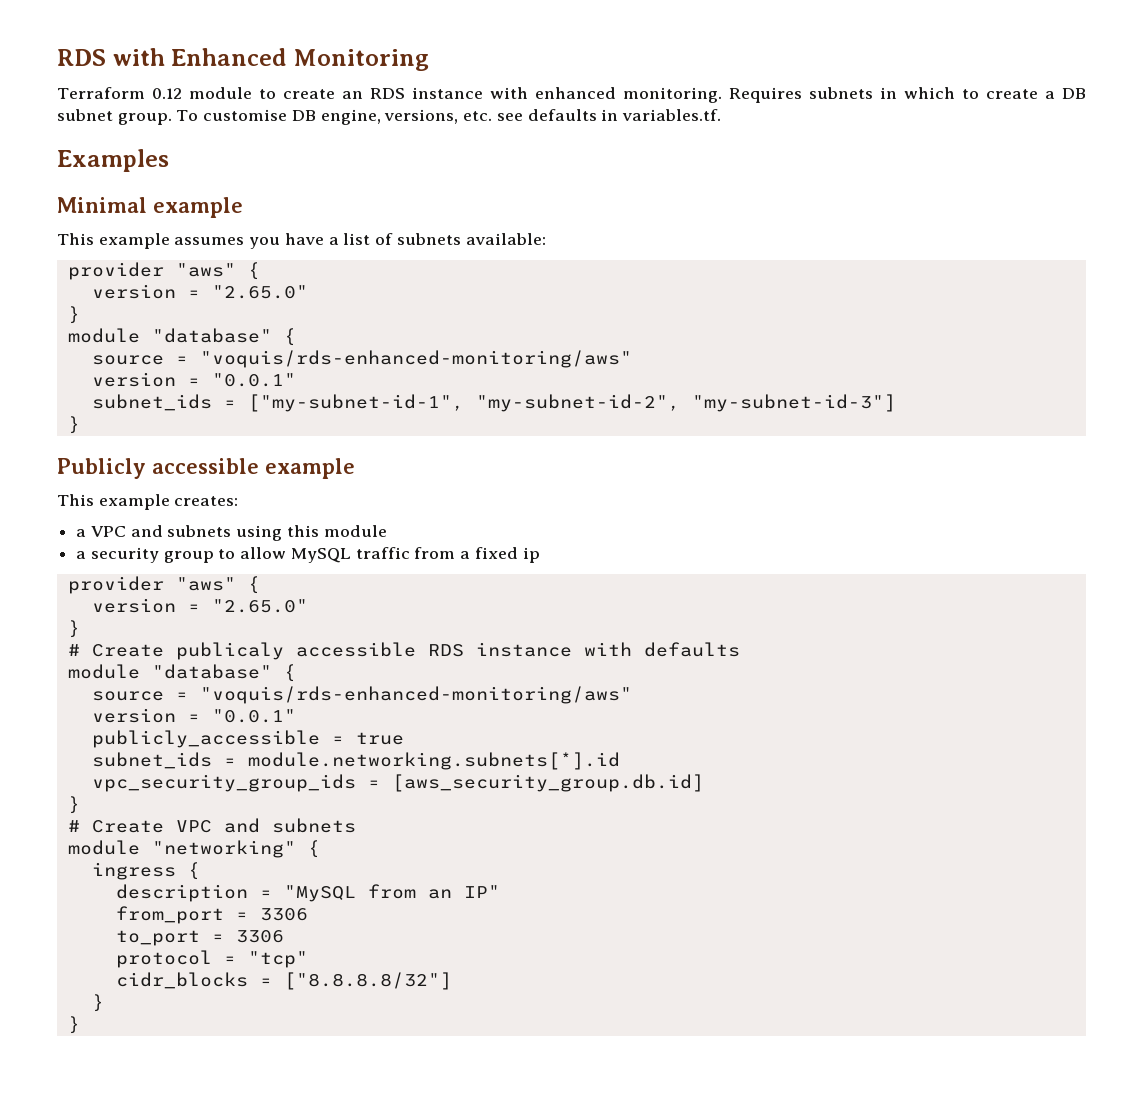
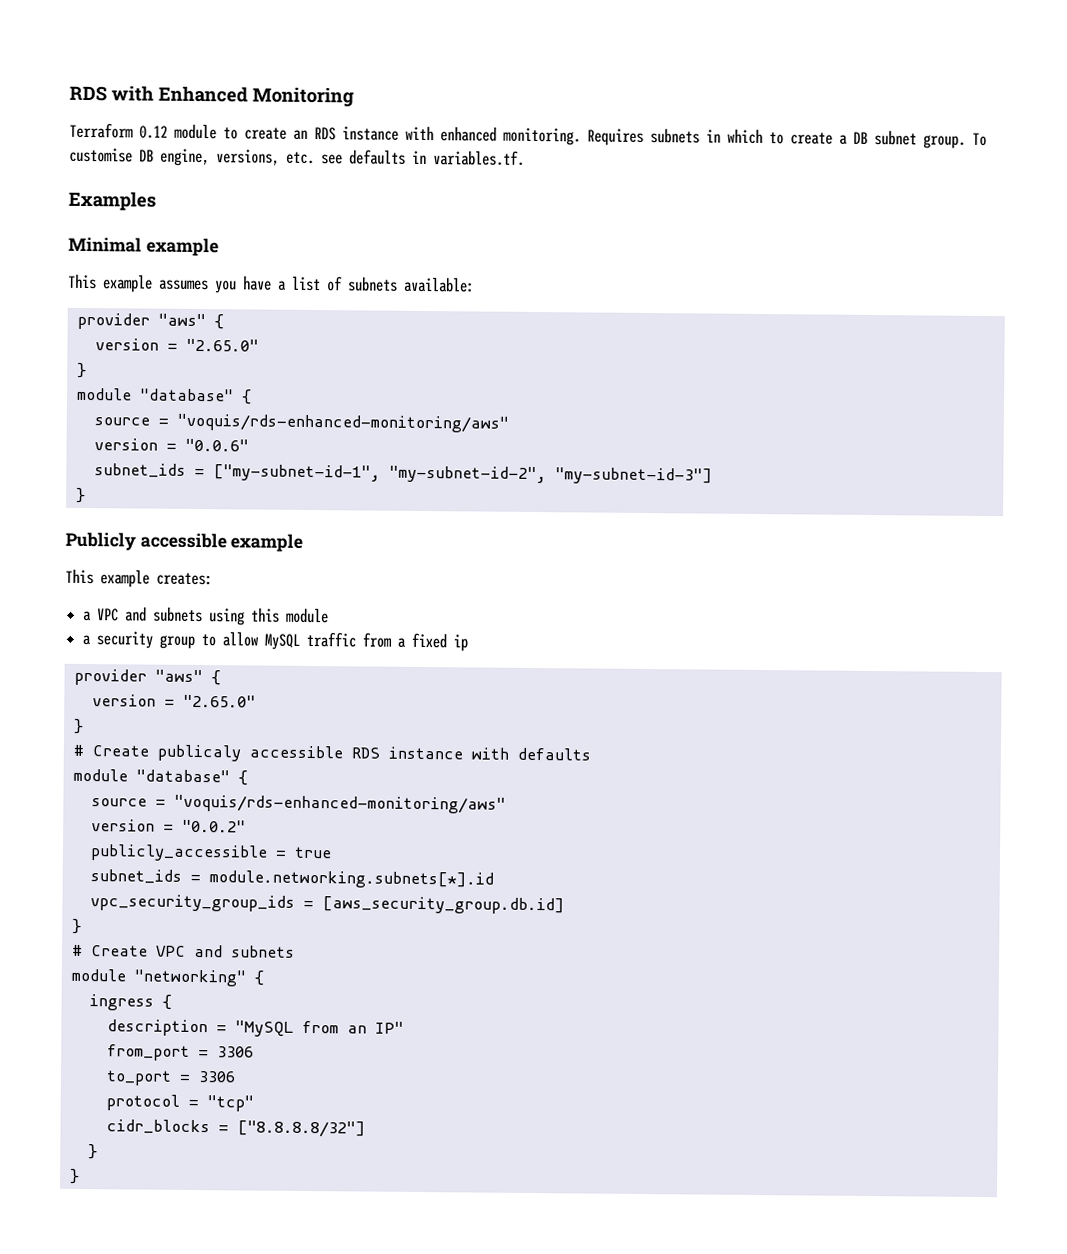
[211,373,296,387] "0.0.1" -> [184,438,249,452] "0.0.6"
[211,709,296,723] "0.0.1" -> [181,819,246,833] "0.0.2"

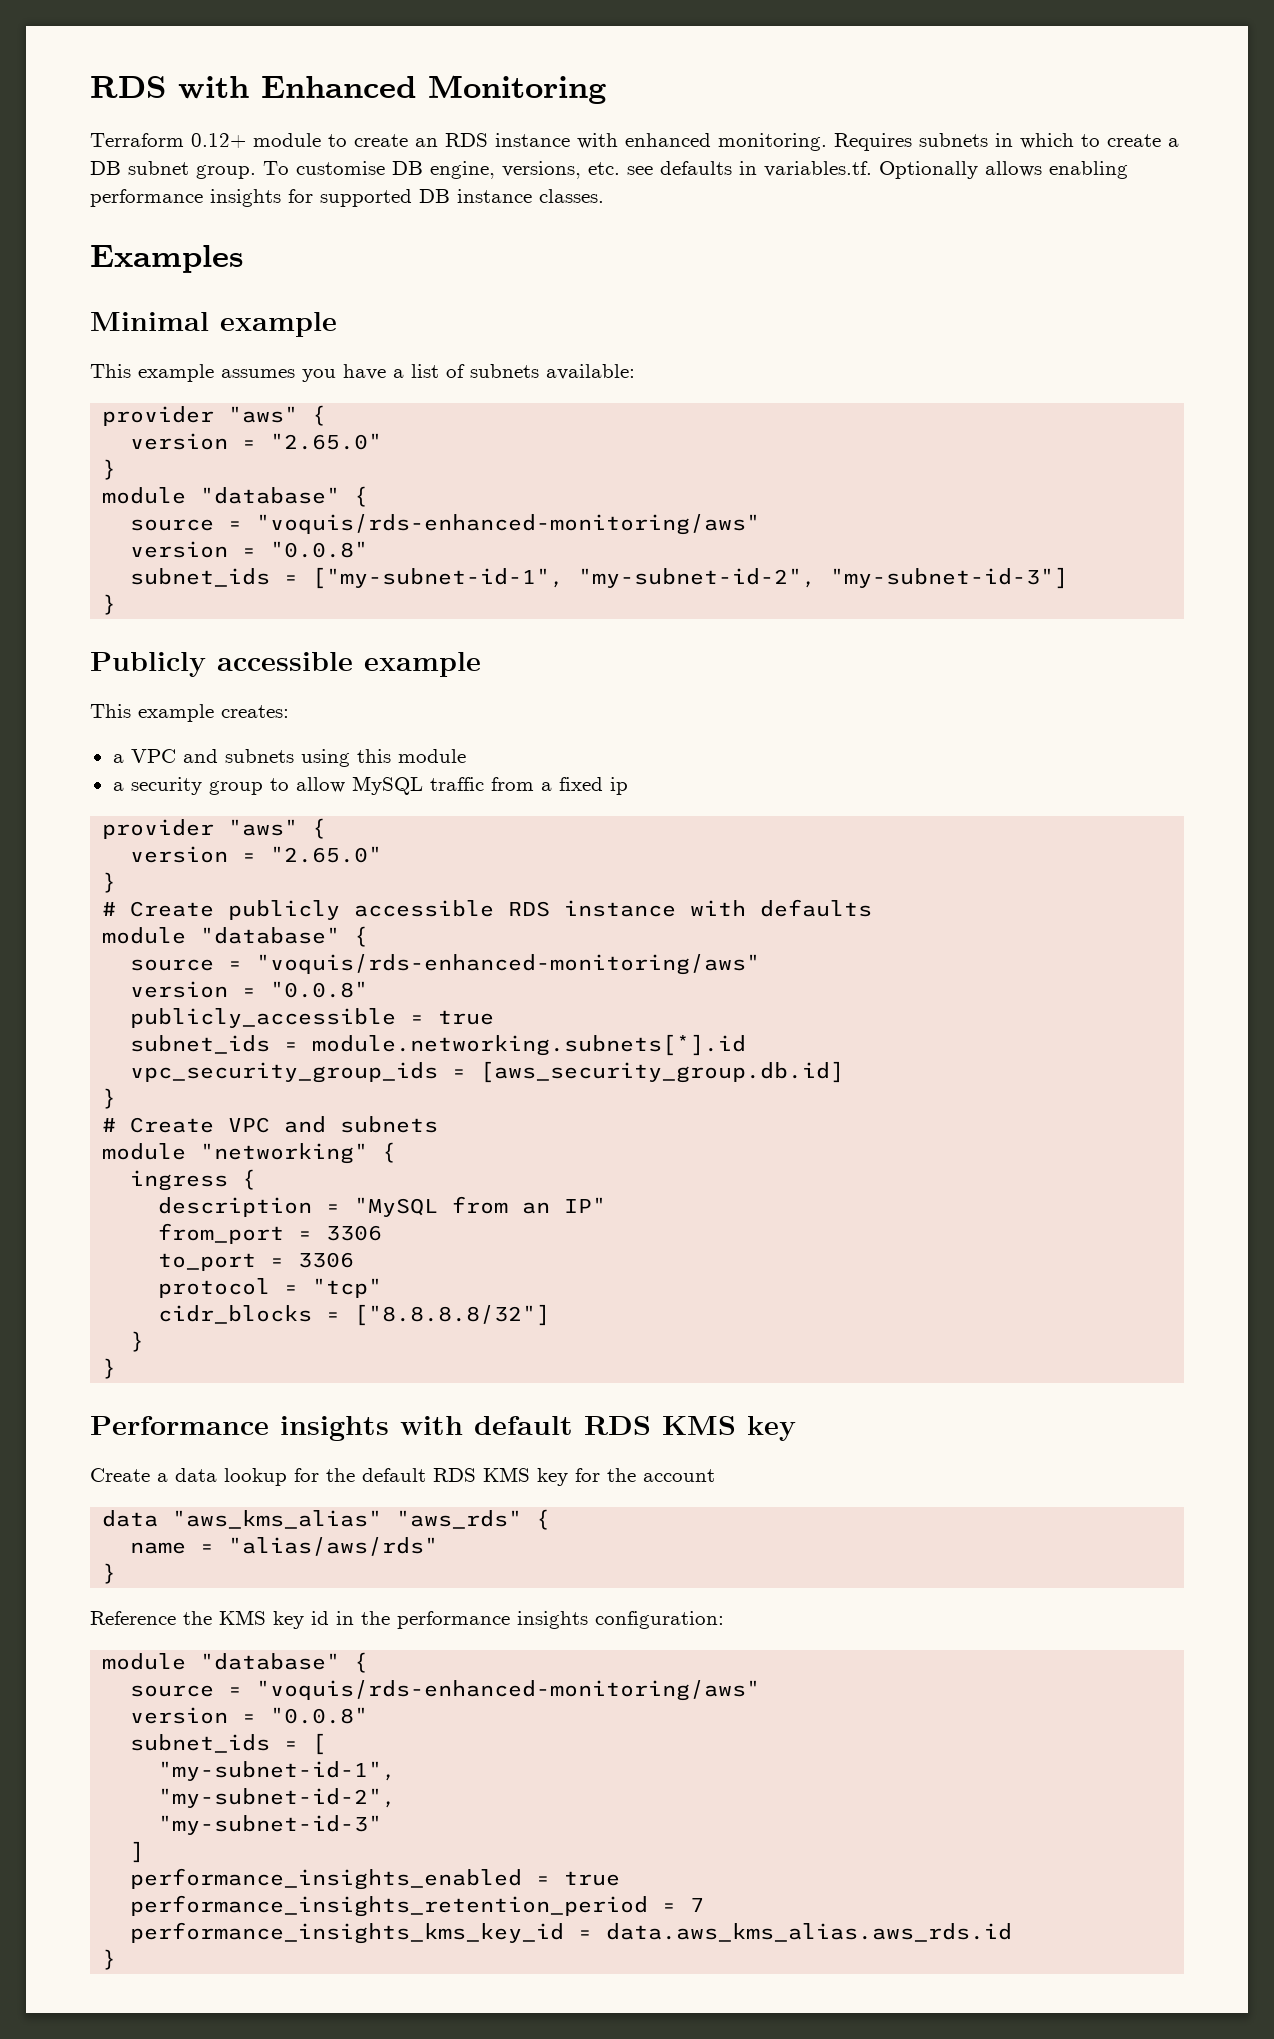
[139,125,168,139] 0.12 -> [191,133,246,148] 0.12+
(525, 158) none -> [879,161,1128,179] [90,189,604,207] Optionally allows enabling performance insights for supported DB instance classes.
[184,438,249,452] "0.0.6" -> [270,541,369,558] "0.0.8"
[156,744,241,762] publicaly -> [228,900,341,920] publicly
[181,819,246,833] "0.0.2" -> [270,981,369,998] "0.0.8"
(80, 1176) none -> [90,1416,796,1441] [90,1467,715,1486] [102,1509,551,1530] [130,1537,439,1556] [102,1563,117,1584] [90,1610,724,1629] [102,1652,369,1673] [130,1680,761,1701] [130,1707,369,1724] [130,1733,327,1755] [158,1761,397,1781] [158,1788,397,1808] [158,1815,383,1835] [130,1841,145,1863] [130,1868,621,1890] [130,1895,705,1917] [130,1922,1013,1944] [102,1949,117,1970] // Performance insights with default RDS KMS key // Create a data lookup for the default RDS KMS key for the account // data "aws_kms_alias" "aws_rds" { // name = "alias/aws/rds" // } // Reference the KMS key id in the performance insights configuration: // module "database" { // source = "voquis/rds-enhanced-monitoring/aws" // version = "0.0.8" // subnet_ids = [ // "my-subnet-id-1", // "my-subnet-id-2", // "my-subnet-id-3" // ] // performance_insights_enabled = true // performance_insights_retention_period = 7 // performance_insights_kms_key_id = data.aws_kms_alias.aws_rds.id // }

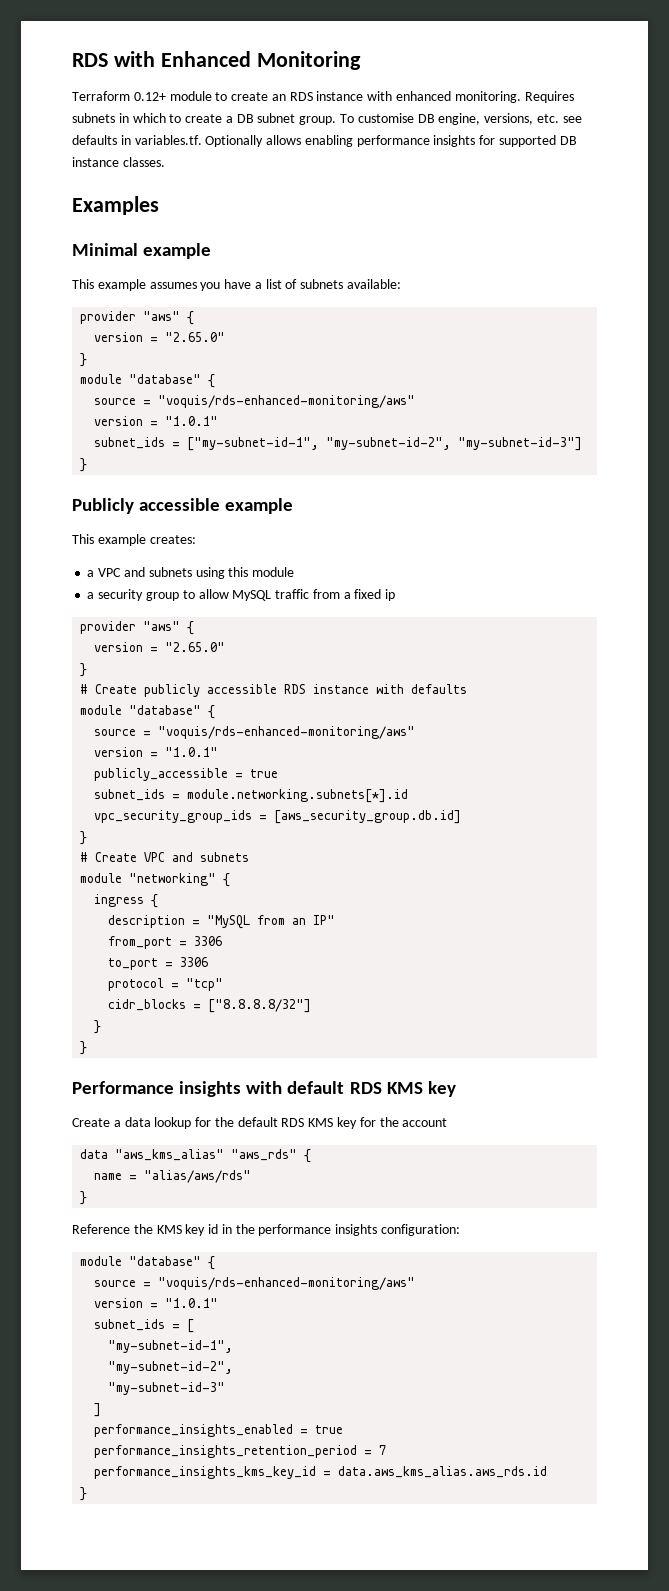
[270,541,369,558] "0.0.8" -> [165,416,219,426] "1.0.1"
[270,981,369,998] "0.0.8" -> [165,747,219,757] "1.0.1"
[270,1707,369,1724] "0.0.8" -> [165,1298,219,1308] "1.0.1"

